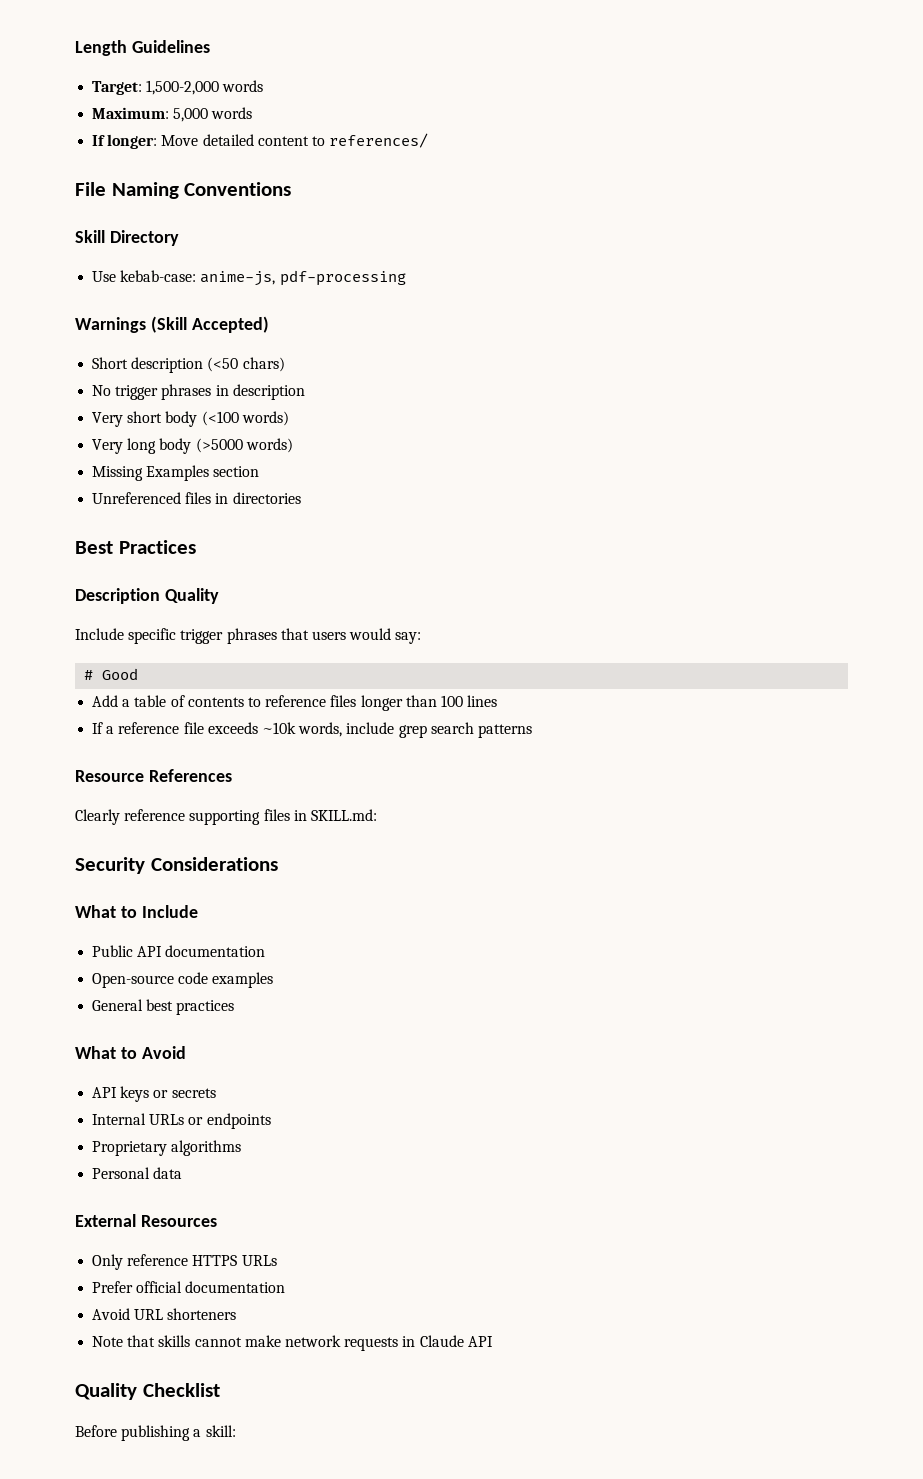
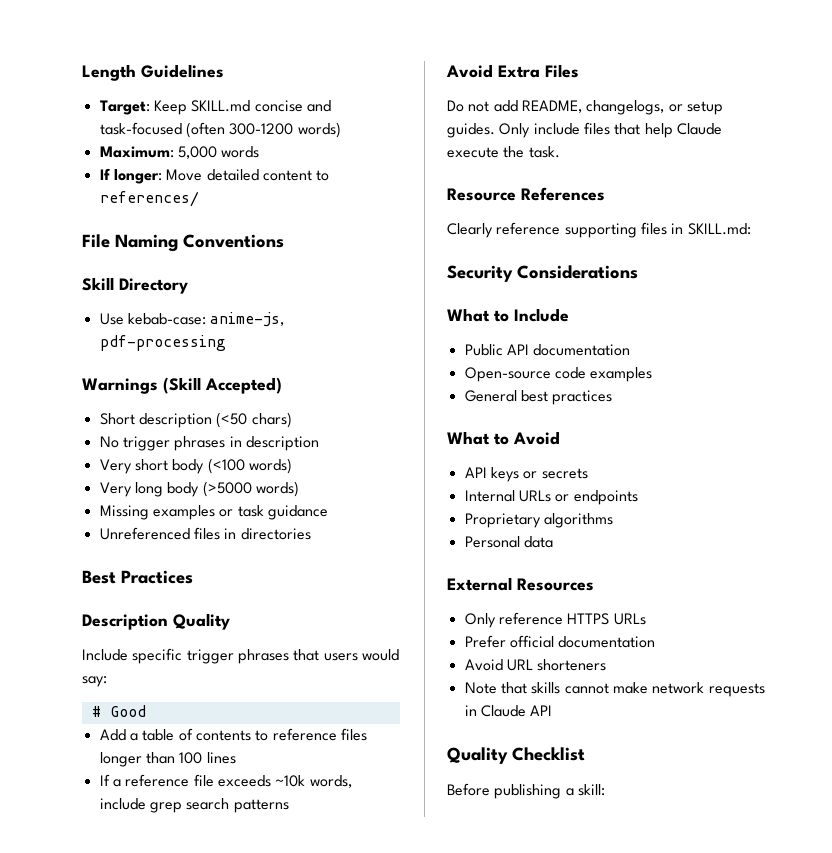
[146,80,264,95] 1,500-2,000 words -> [153,100,331,115] [99,122,341,138] Keep SKILL.md concise and task-focused (often 300-1200 words)
[146,465,260,481] Examples section -> [152,505,328,520] examples or task guidance
(532, 731) none -> [446,64,579,78] [447,100,723,115] [447,122,722,138] [447,146,560,158] // Avoid Extra Files // Do not add README, changelogs, or setup guides. Only include files that help Claude execute the task.

